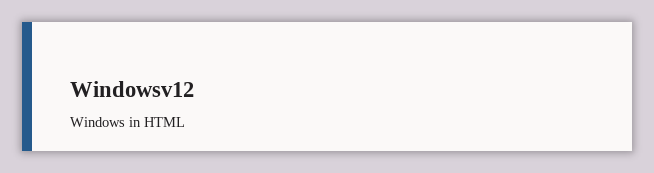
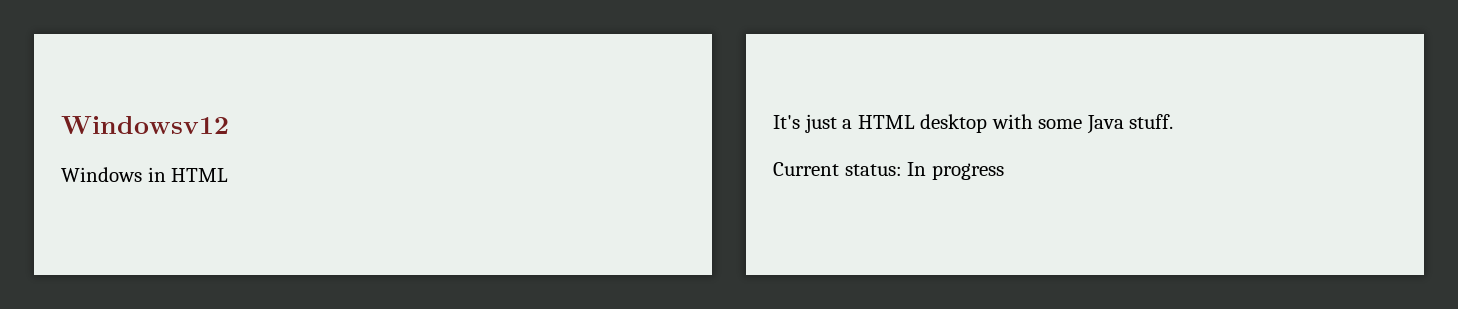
(185, 122) none -> [773,114,1174,134] [773,162,1004,180] // It's just a HTML desktop with some Java stuff. // Current status: In progress

